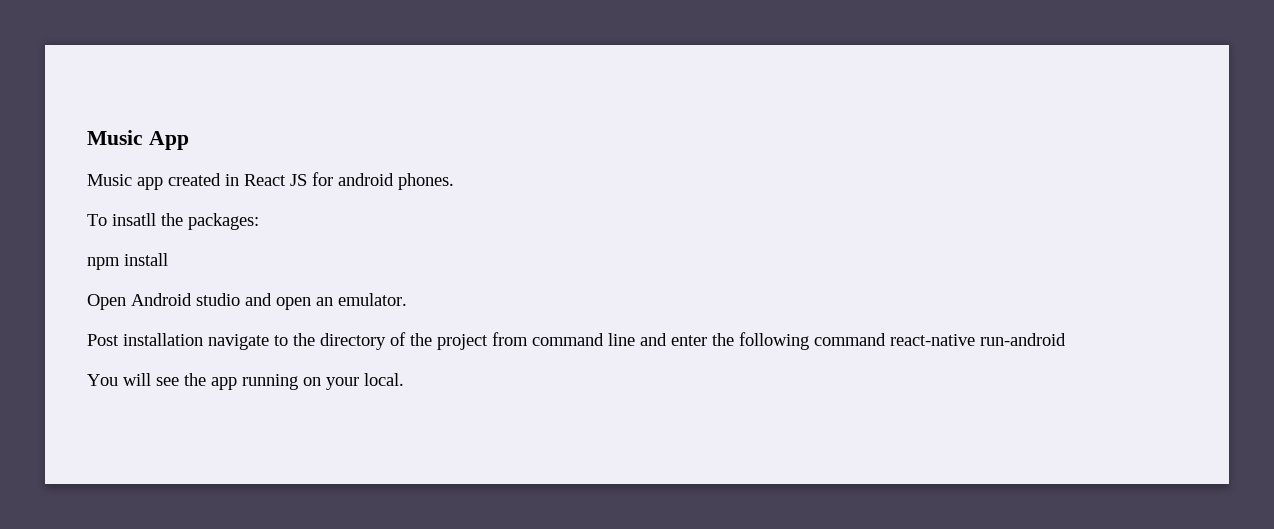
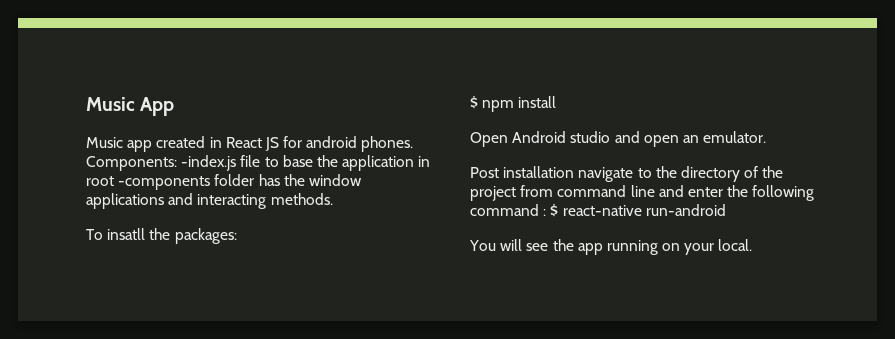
(454, 181) none -> [86,155,431,171] [86,174,362,190] [86,193,333,209] Components: -index.js file to base the application in root -components folder has the window applications and interacting methods.
(259, 221) none -> [470,96,478,109] $
(886, 339) none -> [543,204,559,217] : $

